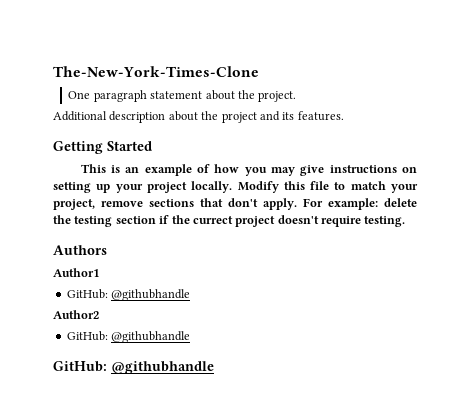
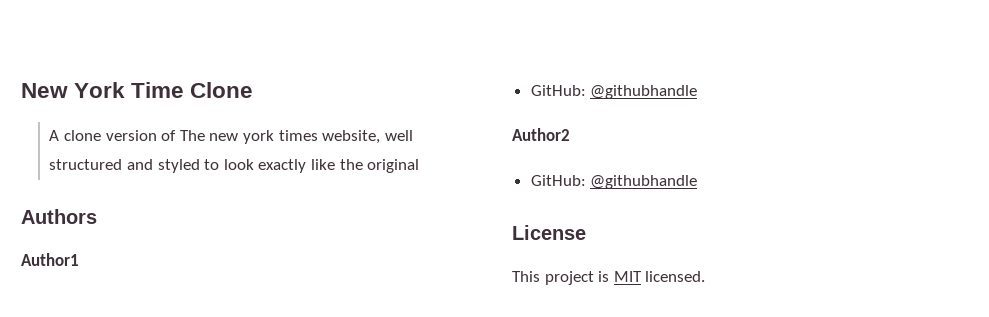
[53,66,259,77] [68,90,297,102] [53,111,344,123] [53,141,152,154] [80,164,417,176] [53,181,419,193] [53,198,417,210] [53,215,406,227] The-New-York-Times-Clone // One paragraph statement about the project. // Additional description about the project and its features. // Getting Started // This is an example of how you may give instructions on setting up your project locally. Modify this file to match your project, remove sections that don't apply. For example: delete the testing section if the currect project doesn't require testing. -> [21,82,254,98] [49,130,413,144] [49,159,420,173] New York Time Clone // A clone version of The new york times website, well structured and styled to look exactly like the original
[53,361,214,374] GitHub: @githubhandle -> [512,225,586,240] [512,271,706,285] License // This project is MIT licensed.

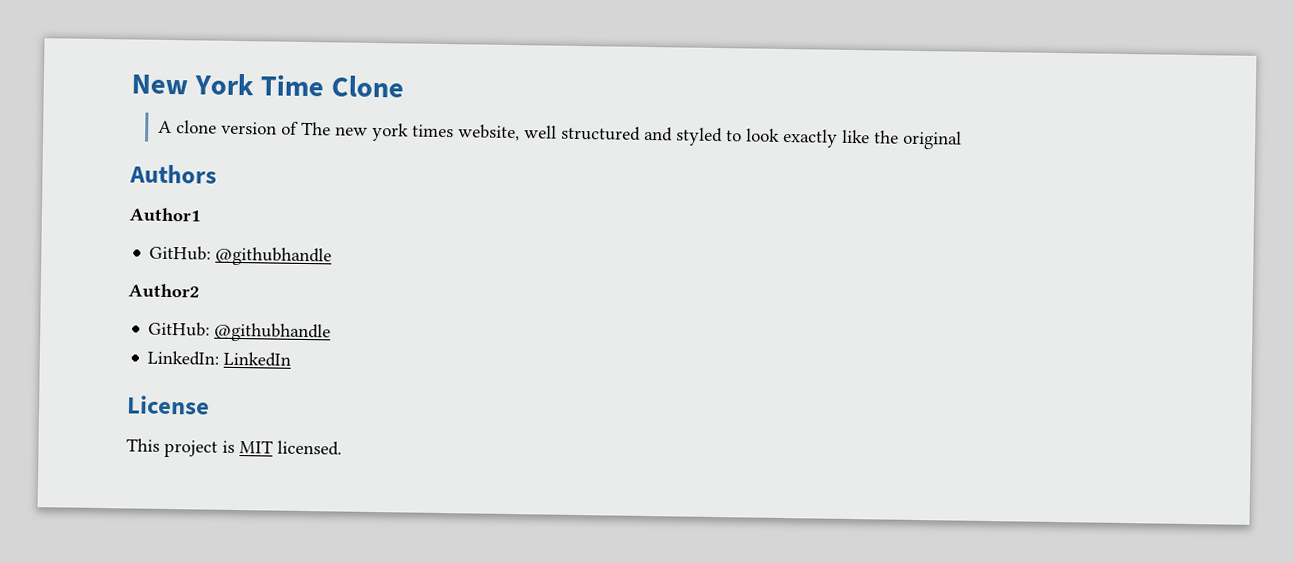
(698, 182) none -> [147,350,292,367] // LinkedIn: LinkedIn

